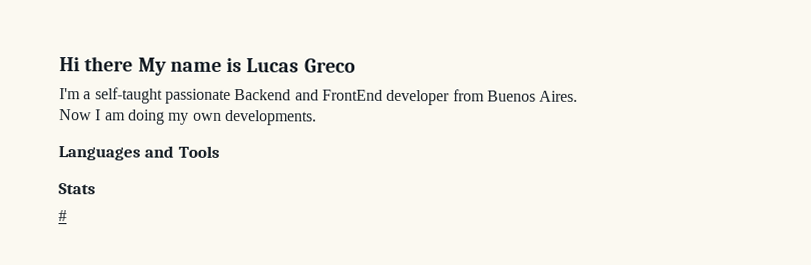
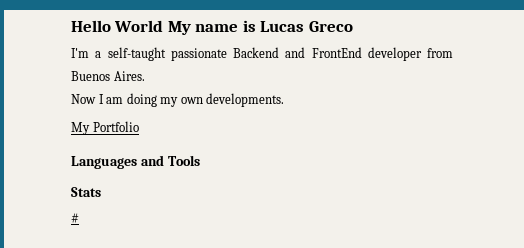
[59,56,134,72] Hi there -> [71,20,164,32] Hello World
(317, 117) none -> [71,121,139,135] // My Portfolio

